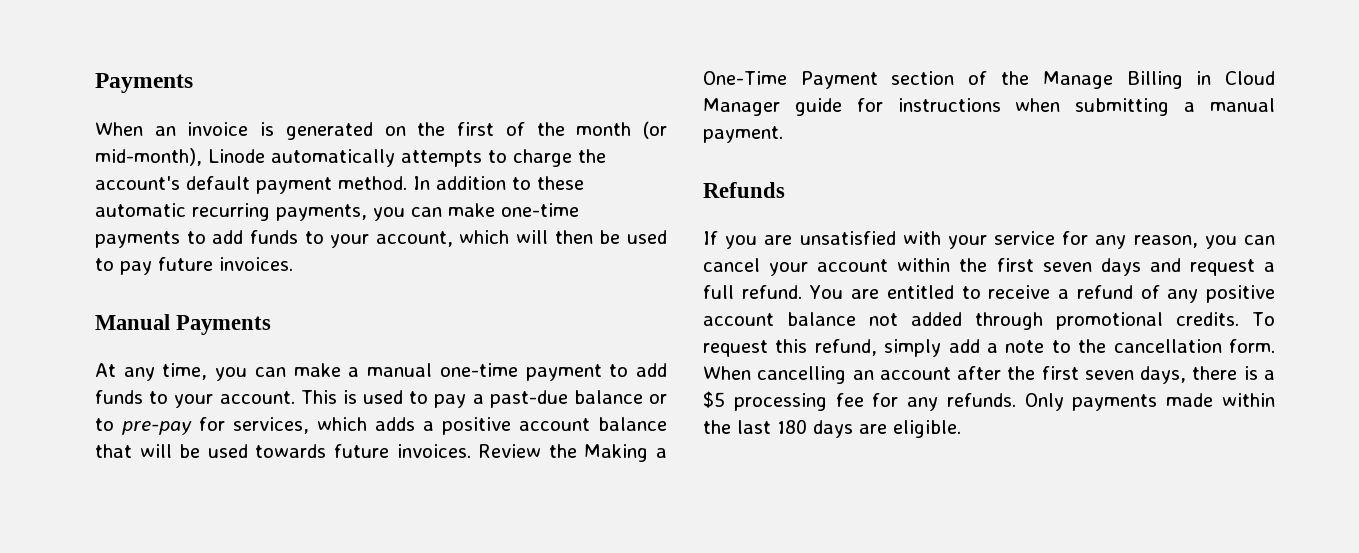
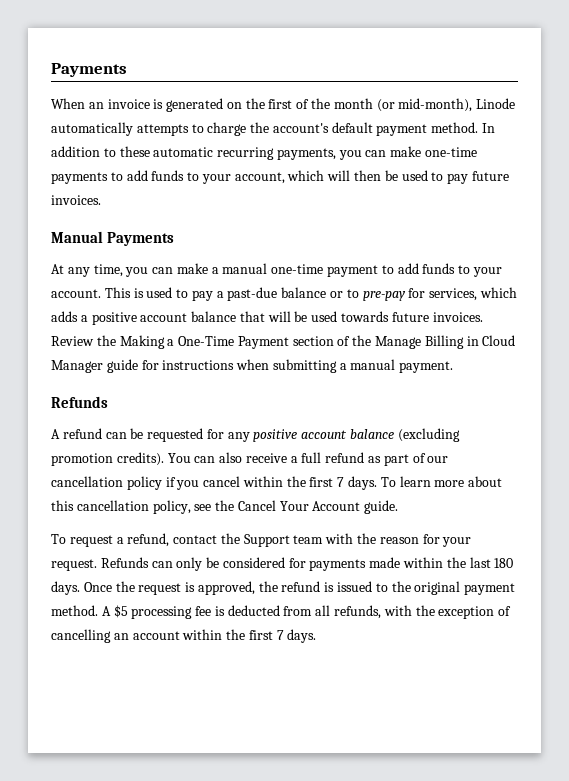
[703,231,1275,249] [703,258,1275,276] [703,285,1275,303] [703,312,1276,330] [703,339,1275,357] [703,366,1275,384] [703,391,1064,411] If you are unsatisfied with your service for any reason, you can cancel your account within the first seven days and request a full refund. You are entitled to receive a refund of any positive account balance not added through promotional credits. To request this refund, simply add a note to the cancellation form. When cancelling an account after the first seven days, there is a $5 processing fee for any refunds. Only -> [51,428,460,442] [51,452,449,466] [51,476,503,490] [51,500,399,514] [51,533,472,547] [51,557,306,571] A refund can be requested for any positive account balance (excluding promotion credits). You can also receive a full refund as part of our cancellation policy if you cancel within the first 7 days. To learn more about this cancellation policy, see the Cancel Your Account guide. // To request a refund, contact the Support team with the reason for your request. Refunds can only be considered for
[813,420,961,438] days are eligible. -> [51,581,516,595] [51,605,512,619] [51,629,317,643] days. Once the request is approved, the refund is issued to the original payment method. A $5 processing fee is deducted from all refunds, with the exception of cancelling an account within the first 7 days.

